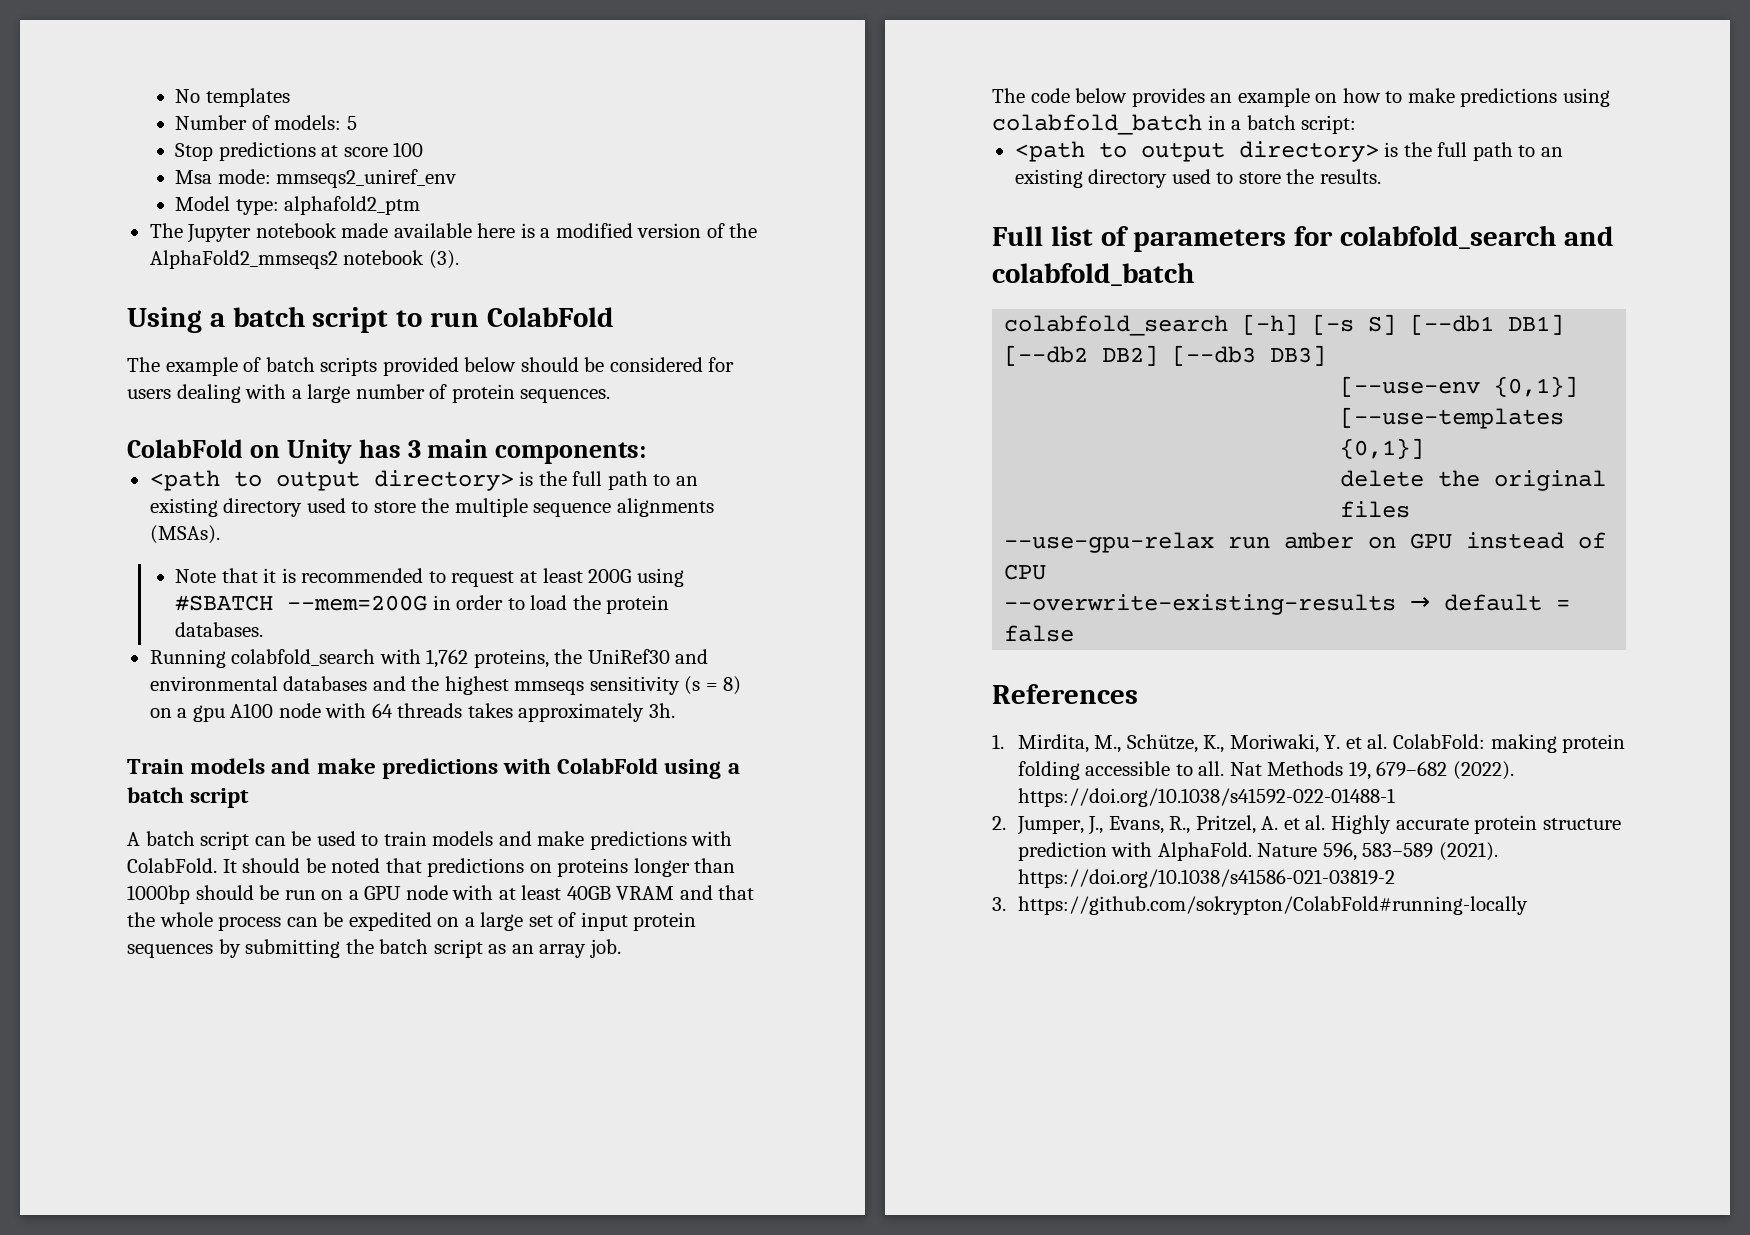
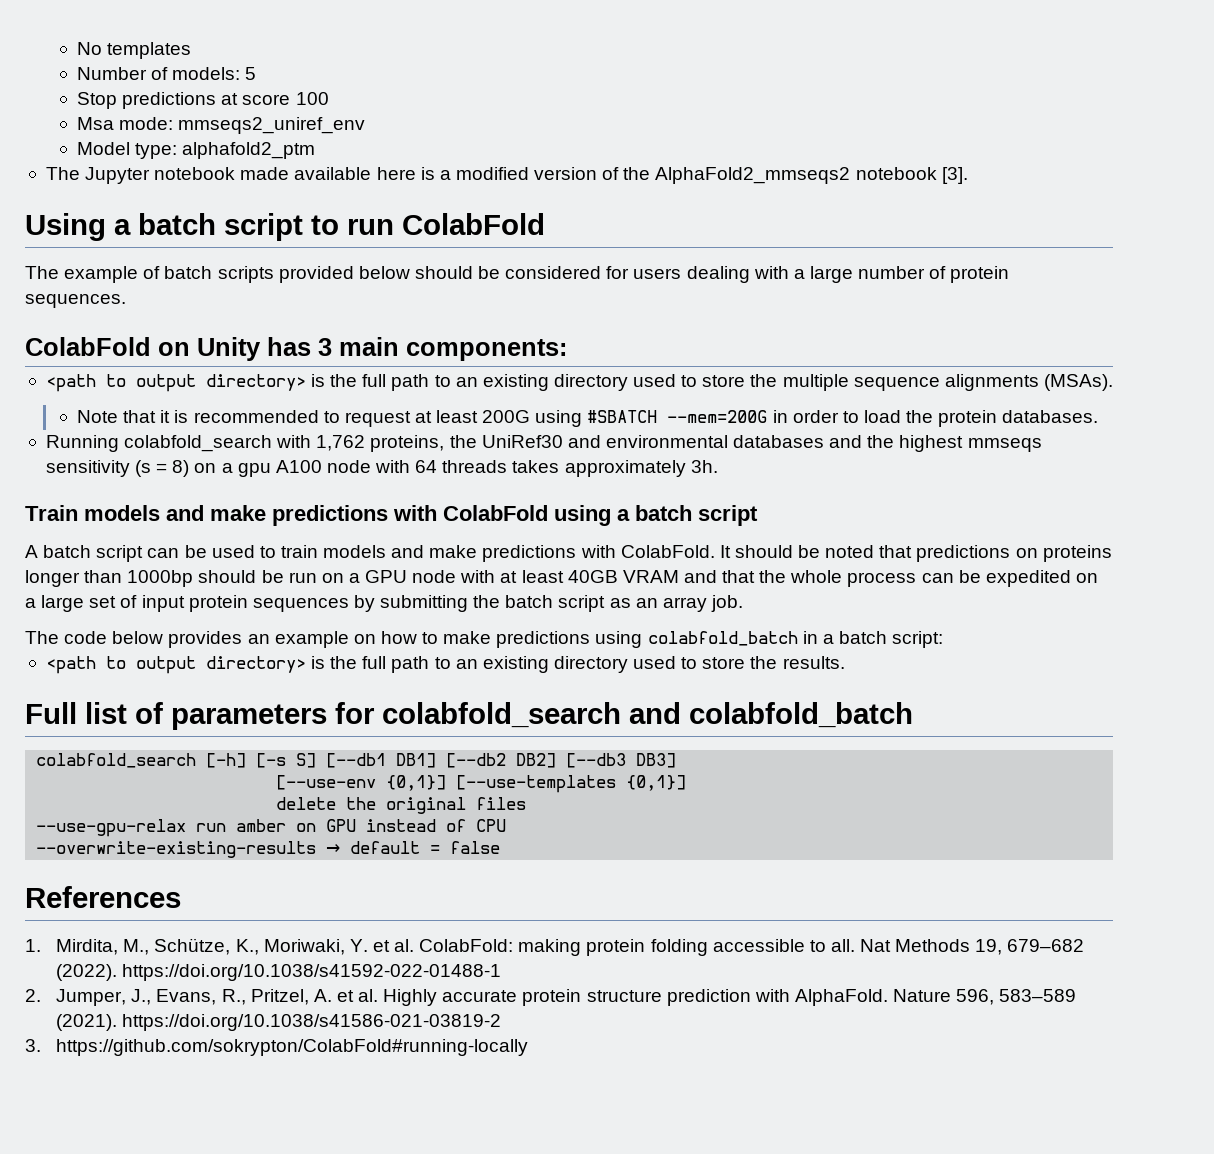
[428,250,459,269] (3). -> [941,167,968,184] [3].

